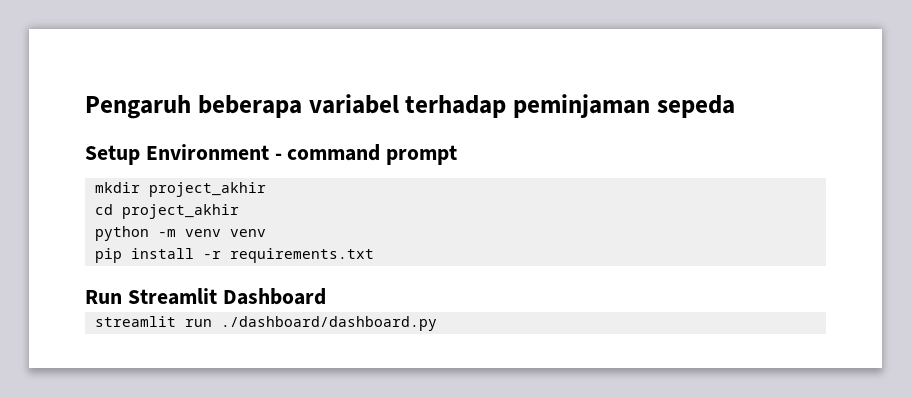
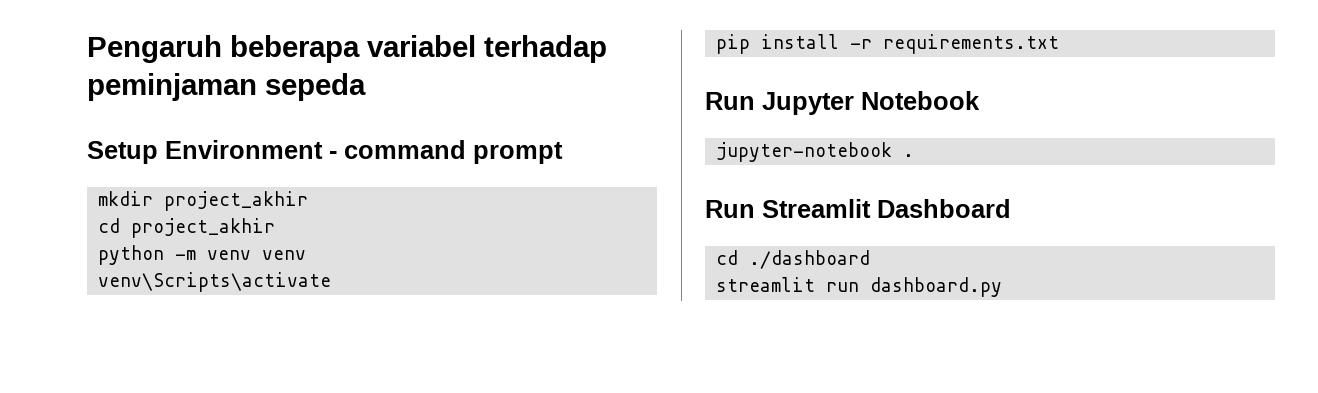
(266, 233) none -> [98,272,332,292] // venv\Scripts\activate
(374, 255) none -> [705,91,980,115] [716,142,915,162] // Run Jupyter Notebook // jupyter-notebook .
(326, 296) none -> [716,250,871,269] // cd ./dashboard
[220,316,437,331] ./dashboard/dashboard.py -> [870,277,1003,297] dashboard.py

